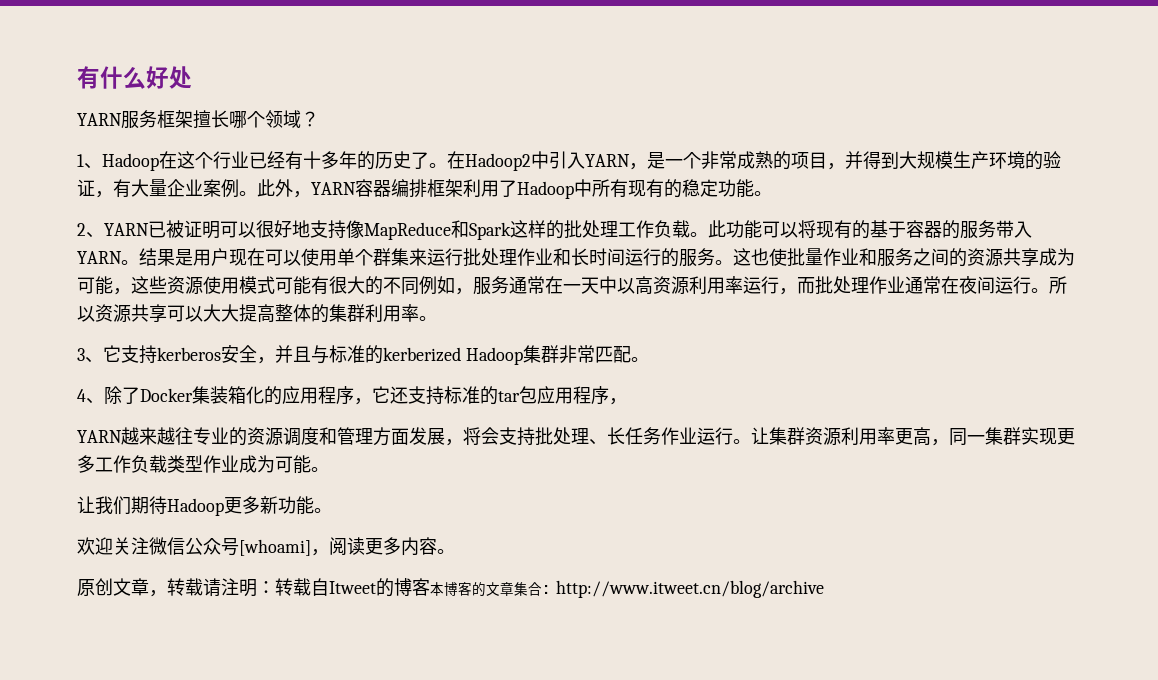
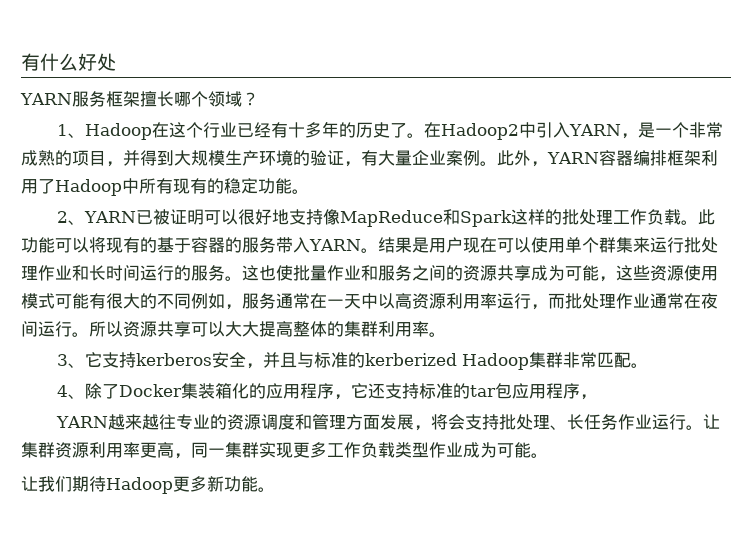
[77,537,455,556] [77,578,824,598] // 欢迎关注微信公众号[whoami]，阅读更多内容。 // 原创文章，转载请注明：转载自Itweet的博客本博客的文章集合: http://www.itweet.cn/blog/archive -> (275, 489) none

